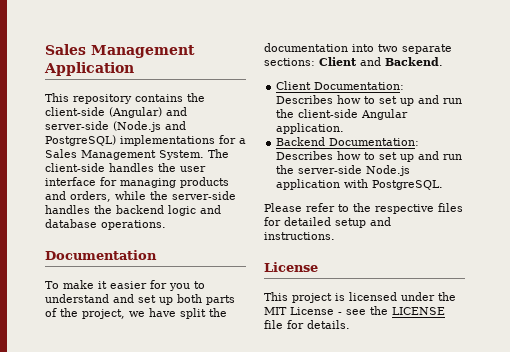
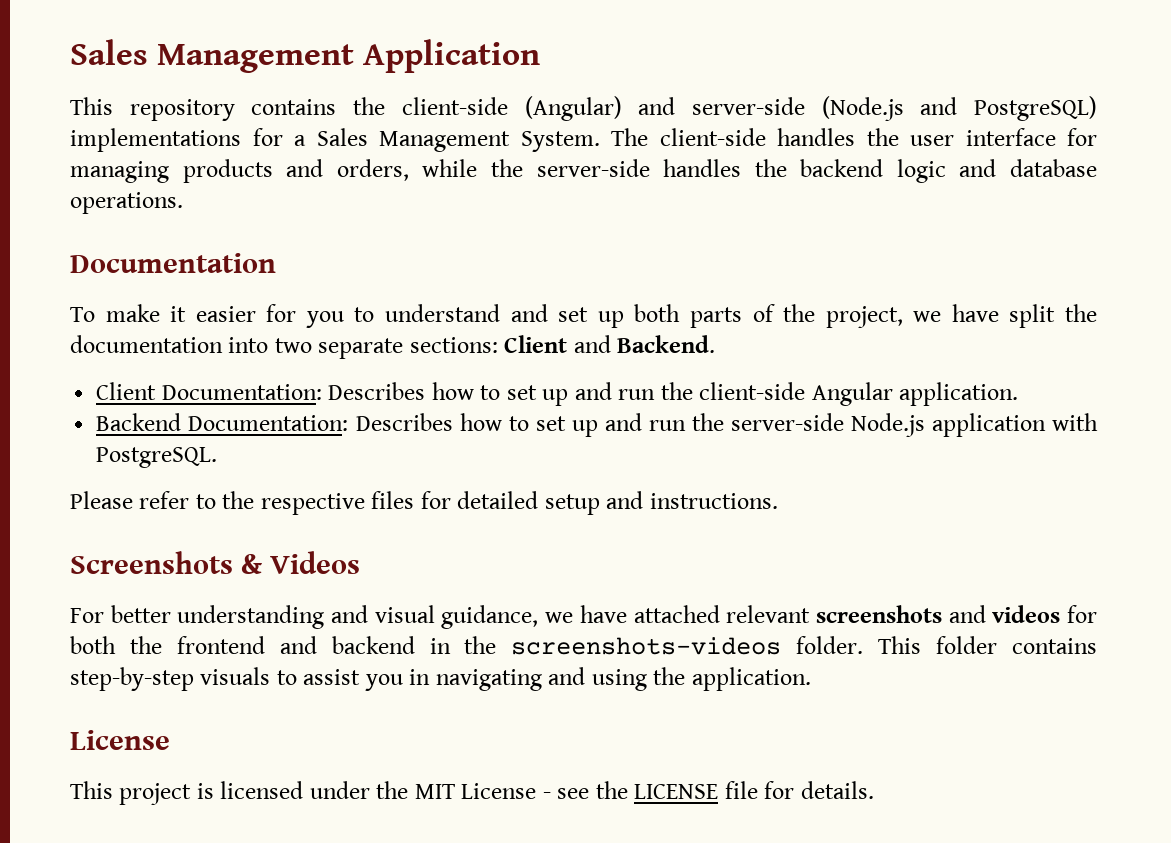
(335, 236) none -> [70,551,361,574] [70,605,1098,629] [70,636,1097,655] [70,667,811,691] // Screenshots & Videos // For better understanding and visual guidance, we have attached relevant screenshots and videos for both the frontend and backend in the screenshots-videos folder. This folder contains step-by-step visuals to assist you in navigating and using the application.

